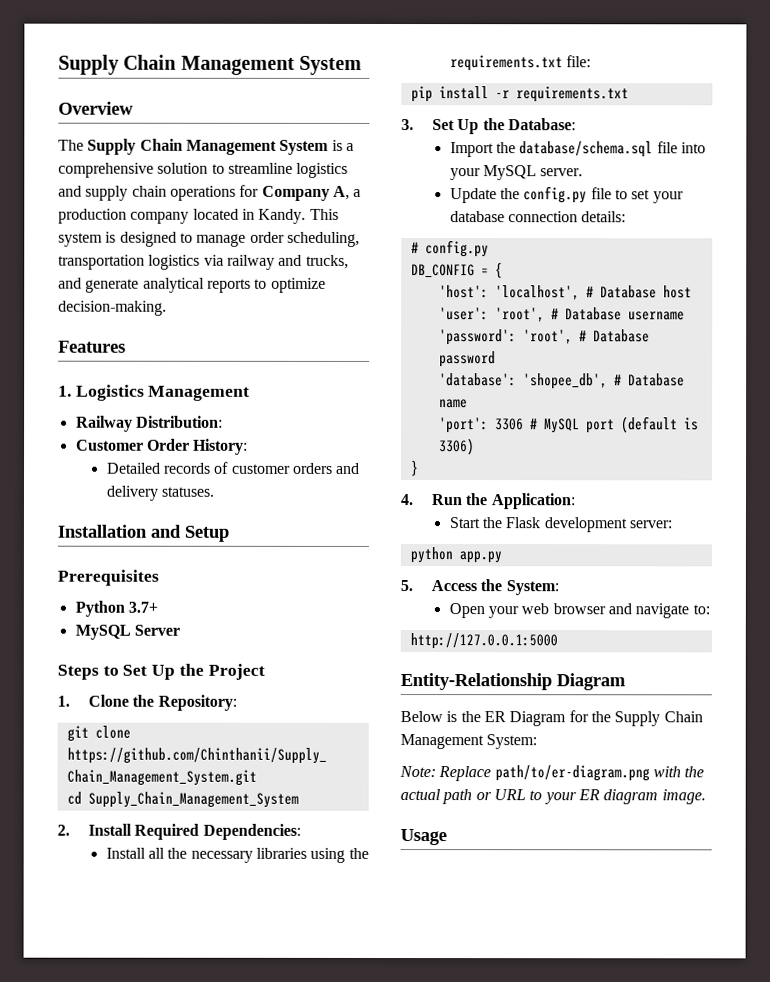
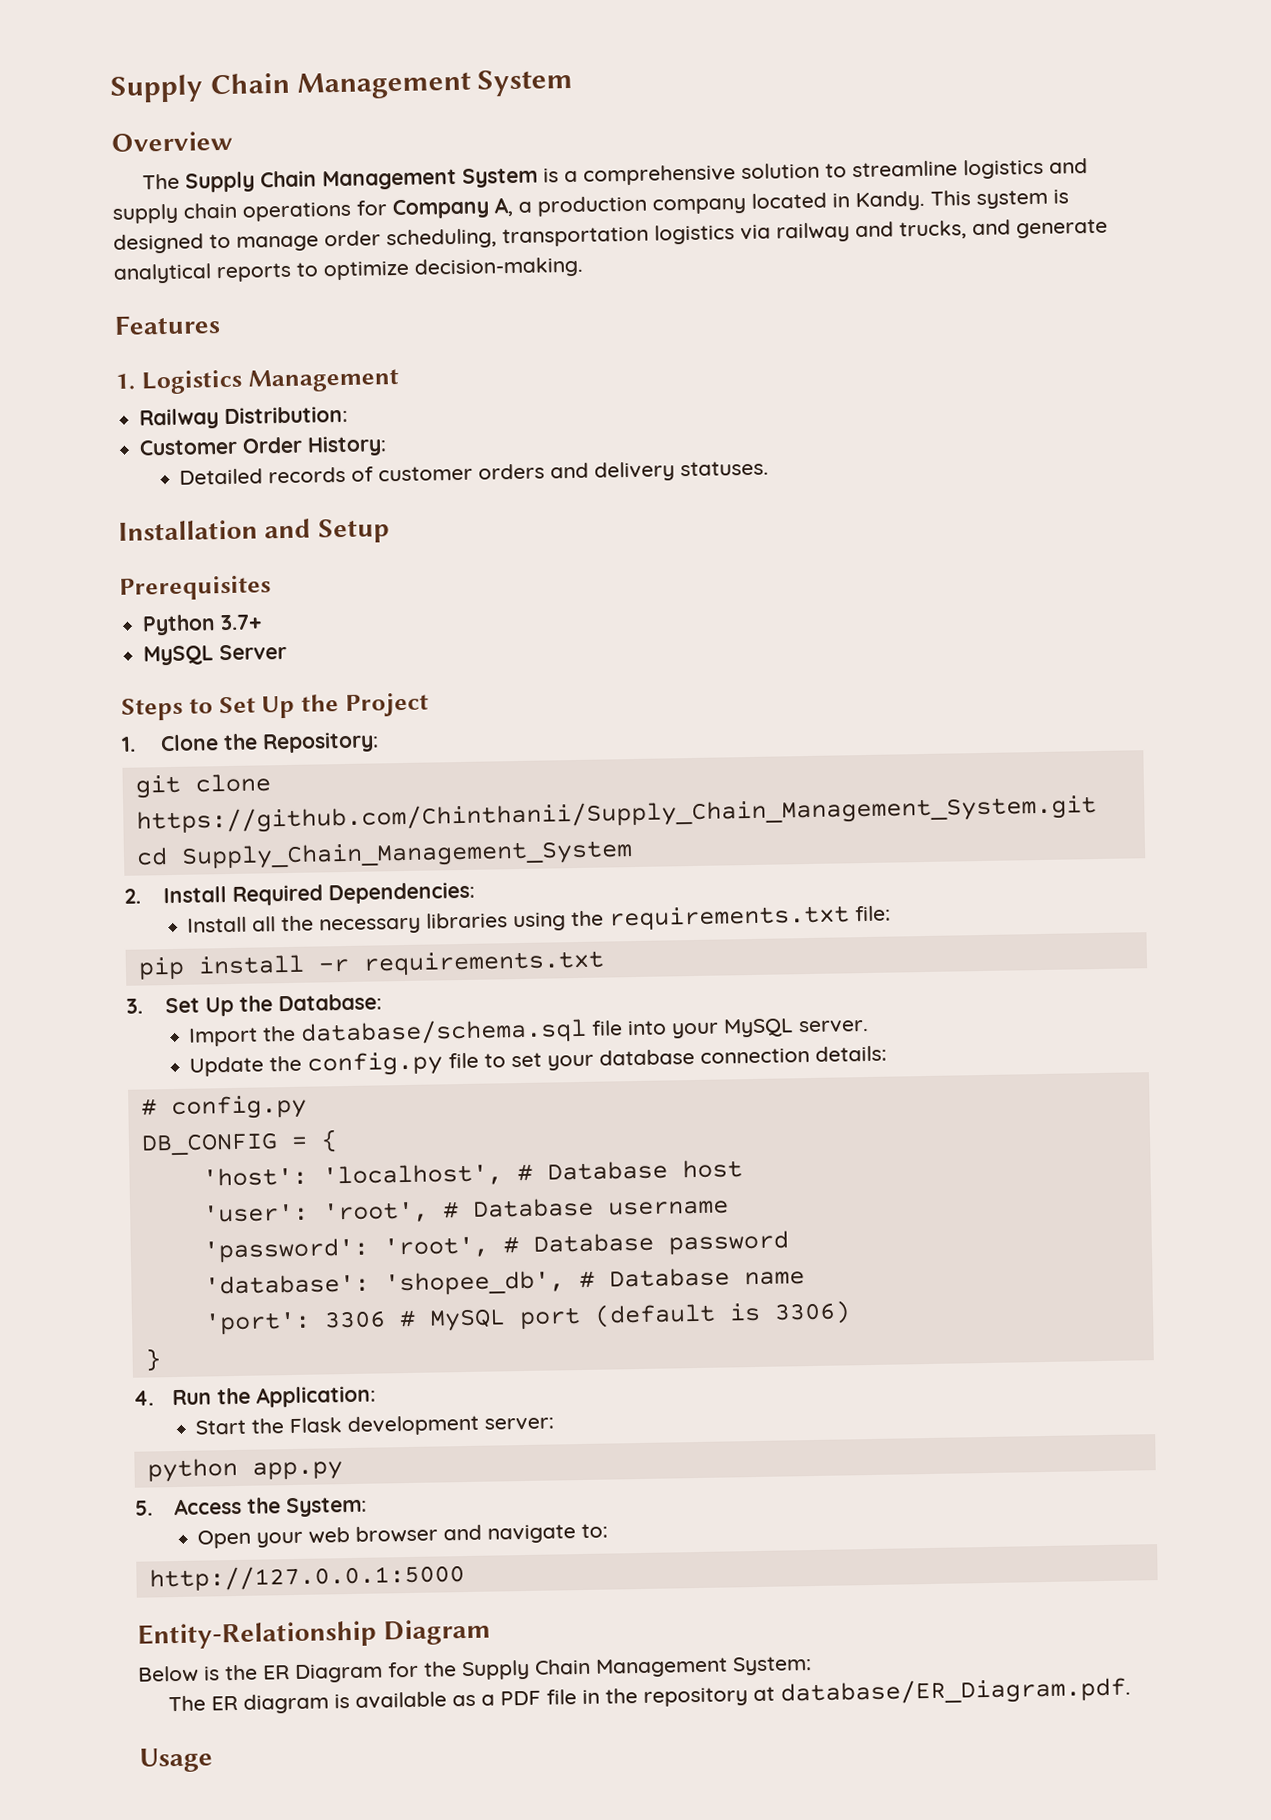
[399,765,705,782] [400,789,706,805] Note: Replace path/to/er-diagram.png with the actual path or URL to your ER diagram image. -> [168,1676,1132,1714] The ER diagram is available as a PDF file in the repository at database/ER_Diagram.pdf.

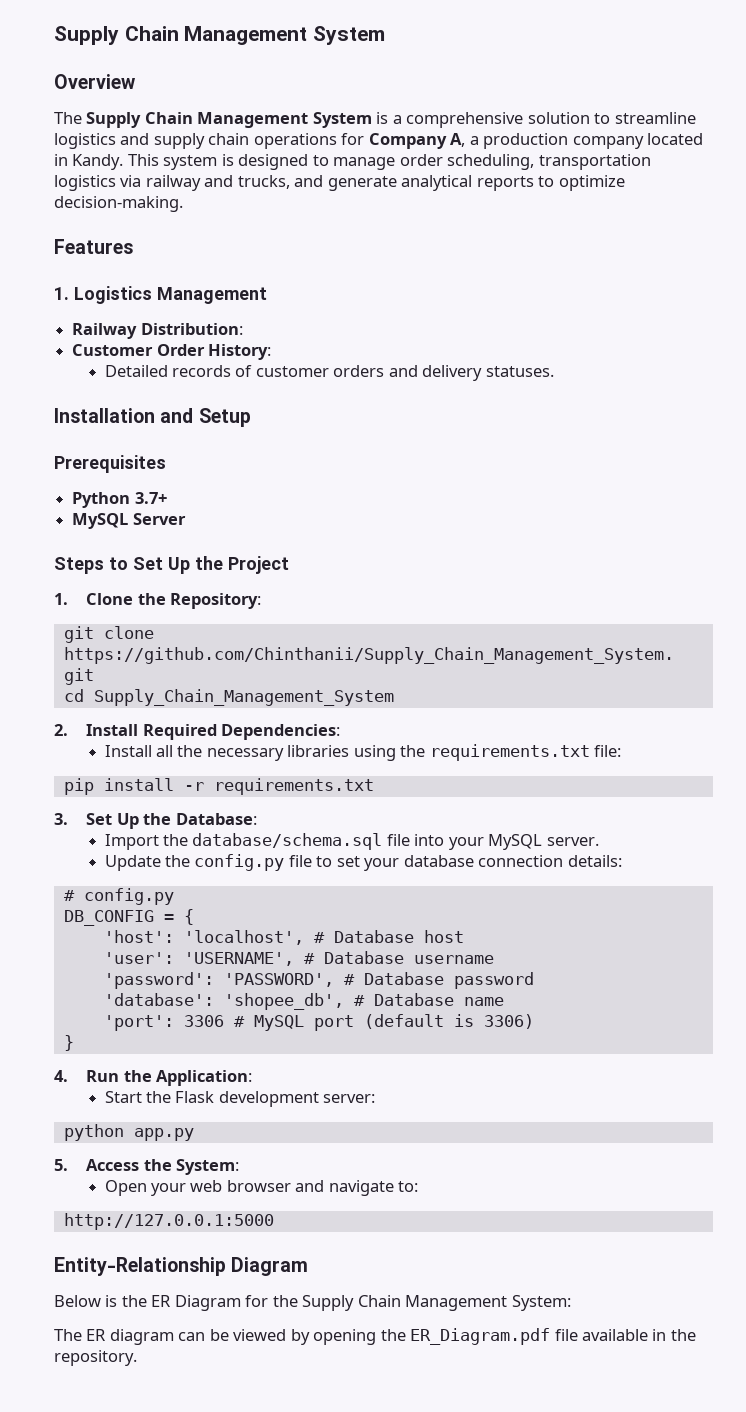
[322,1201,429,1224] 'root', -> [183,952,294,966] 'USERNAME',
[382,1236,489,1259] 'root', -> [223,973,334,987] 'PASSWORD',
[334,1676,1132,1709] [139,1747,213,1773] is available as a PDF file in the repository at database/ER_Diagram.pdf. // Usage -> [178,1328,696,1345] [54,1350,137,1366] can be viewed by opening the ER_Diagram.pdf file available in the repository.

